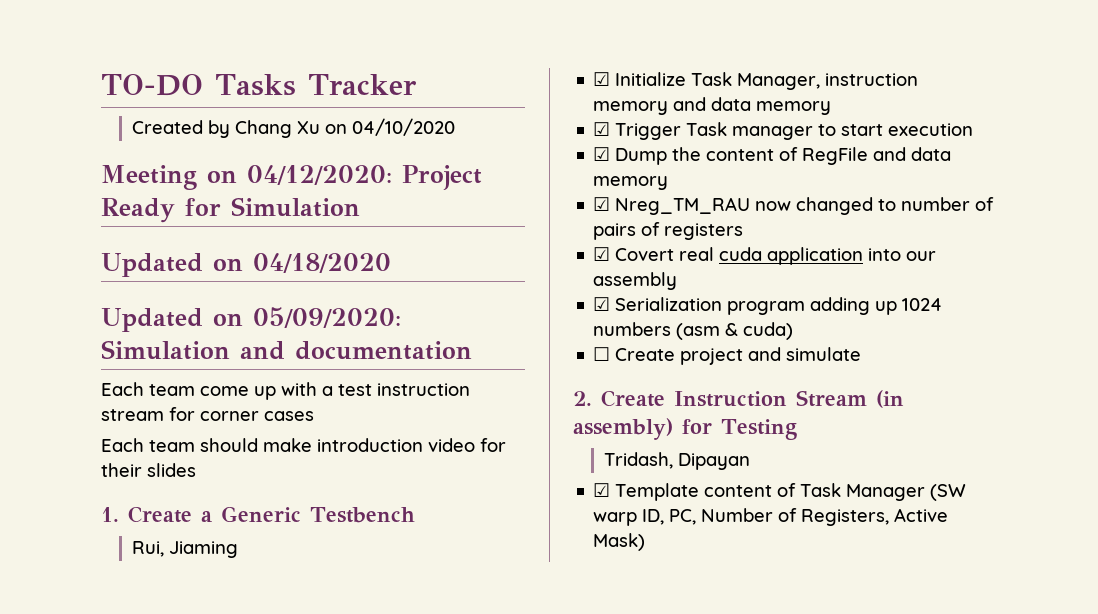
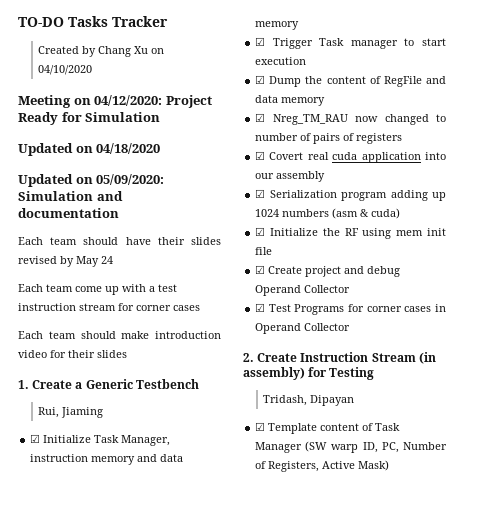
(472, 350) none -> [18,237,221,245] [18,256,113,267] // Each team should have their slides revised by May 24
[593,347,862,365] ☐ Create project and simulate -> [255,227,446,239] [255,247,273,255] [255,265,401,277] [255,285,351,296] [255,303,446,315] [255,323,351,334] ☑ Initialize the RF using mem init file // ☑ Create project and debug Operand Collector // ☑ Test Programs for corner cases in Operand Collector

